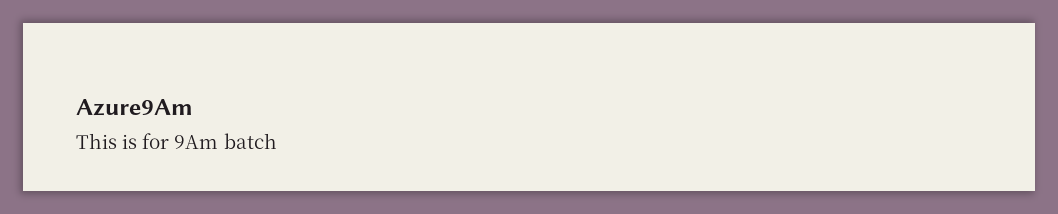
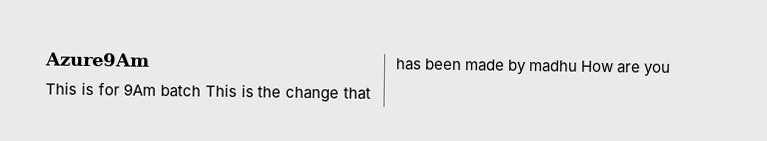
(277, 141) none -> [204,83,371,103] [396,58,672,77] This is the change that has been made by madhu How are you

